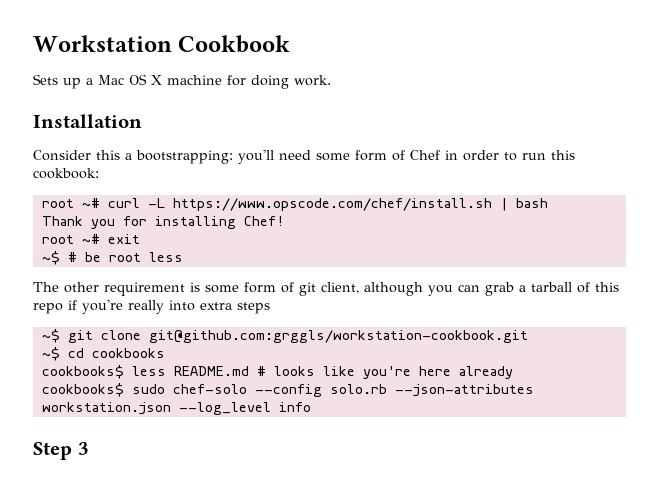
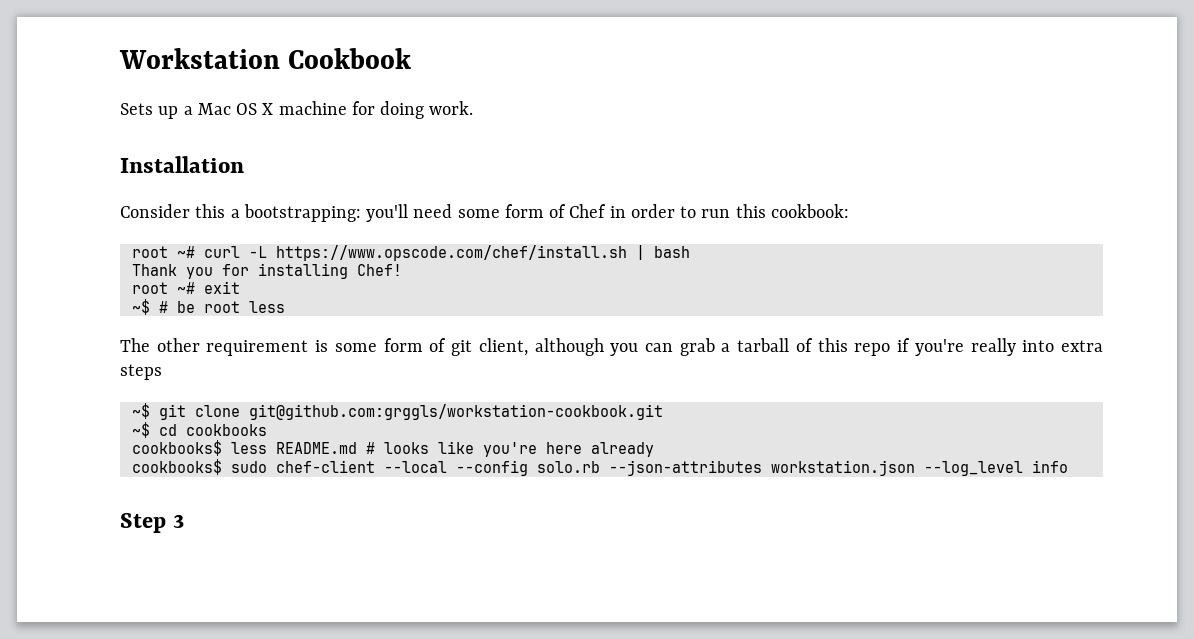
[172,384,247,394] chef-solo -> [275,460,447,473] chef-client --local

